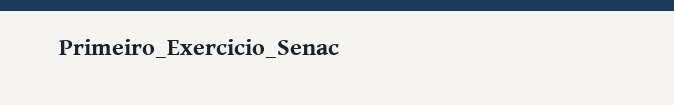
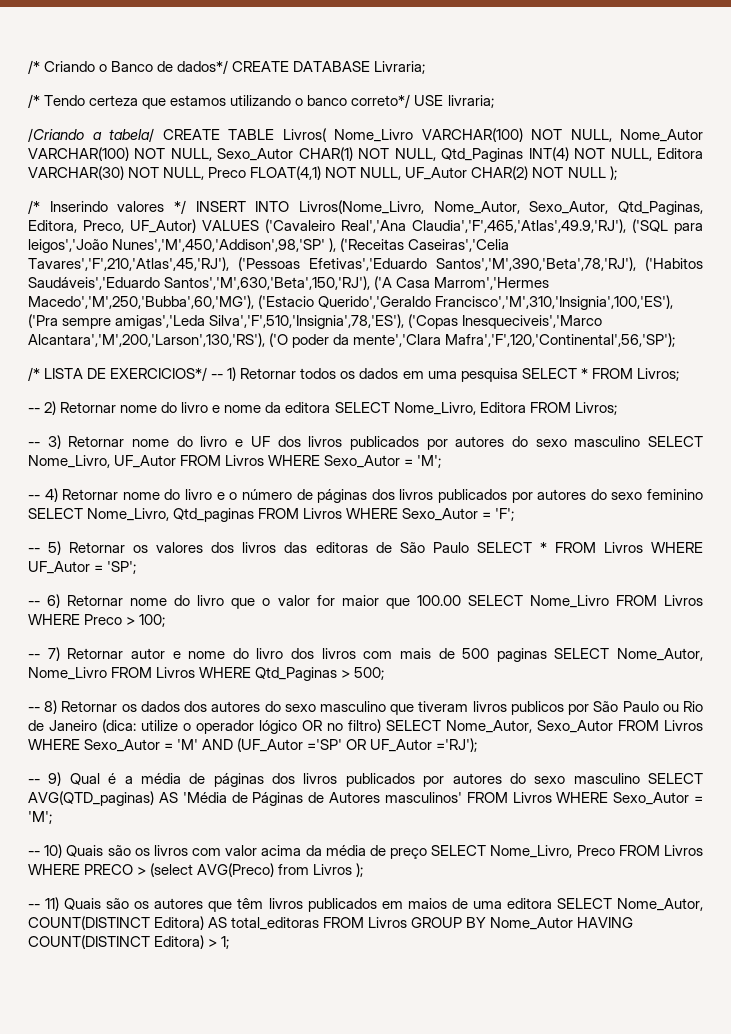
[59,39,339,58] Primeiro_Exercicio_Senac -> [28,60,426,74] [28,94,494,109] [28,128,703,142] [28,147,703,162] [28,166,617,180] [28,200,703,215] [28,219,703,234] [28,238,510,253] [28,257,703,271] [28,276,550,290] [28,295,674,310] [28,314,603,329] [28,333,676,348] [28,367,679,382] [28,401,617,415] [28,435,703,450] [28,455,442,468] [28,488,703,503] [28,508,515,522] [28,541,703,555] [28,561,137,574] [28,594,703,609] [28,614,166,627] [28,647,703,662] [28,667,385,681] [28,700,703,715] [28,719,703,734] [28,738,478,752] [28,772,703,787] [28,791,704,806] [28,811,52,824] [28,844,703,859] [28,863,364,877] [28,897,703,912] [28,916,634,930] [28,935,230,949] /* Criando o Banco de dados*/ CREATE DATABASE Livraria; // /* Tendo certeza que estamos utilizando o banco correto*/ USE livraria; // /Criando a tabela/ CREATE TABLE Livros( Nome_Livro VARCHAR(100) NOT NULL, Nome_Autor VARCHAR(100) NOT NULL, Sexo_Autor CHAR(1) NOT NULL, Qtd_Paginas INT(4) NOT NULL, Editora VARCHAR(30) NOT NULL, Preco FLOAT(4,1) NOT NULL, UF_Autor CHAR(2) NOT NULL ); // /* Inserindo valores */ INSERT INTO Livros(Nome_Livro, Nome_Autor, Sexo_Autor, Qtd_Paginas, Editora, Preco, UF_Autor) VALUES ('Cavaleiro Real','Ana Claudia','F',465,'Atlas',49.9,'RJ'), ('SQL para leigos','João Nunes','M',450,'Addison',98,'SP' ), ('Receitas Caseiras','Celia Tavares','F',210,'Atlas',45,'RJ'), ('Pessoas Efetivas','Eduardo Santos','M',390,'Beta',78,'RJ'), ('Habitos Saudáveis','Eduardo Santos','M',630,'Beta',150,'RJ'), ('A Casa Marrom','Hermes Macedo','M',250,'Bubba',60,'MG'), ('Estacio Querido','Geraldo Francisco','M',310,'Insignia',100,'ES'), ('Pra sempre amigas','Leda Silva','F',510,'Insignia',78,'ES'), ('Copas Inesqueciveis','Marco Alcantara','M',200,'Larson',130,'RS'), ('O poder da mente','Clara Mafra','F',120,'Continental',56,'SP'); // /* LISTA DE EXERCICIOS*/ -- 1) Retornar todos os dados em uma pesquisa SELECT * FROM Livros; // -- 2) Retornar nome do livro e nome da editora SELECT Nome_Livro, Editora FROM Livros; // -- 3) Retornar nome do livro e UF dos livros publicados por autores do sexo masculino SELECT Nome_Livro, UF_Autor FROM Livros WHERE Sexo_Autor = 'M'; // -- 4) Retornar nome do livro e o número de páginas dos livros publicados por autores do sexo feminino SELECT Nome_Livro, Qtd_paginas FROM Livros WHERE Sexo_Autor = 'F'; // -- 5) Retornar os valores dos livros das editoras de São Paulo SELECT * FROM Livros WHERE UF_Autor = 'SP'; // -- 6) Retornar nome do livro que o valor for maior que 100.00 SELECT Nome_Livro FROM Livros WHERE Preco > 100; // -- 7) Retornar autor e nome do livro dos livros com mais de 500 paginas SELECT Nome_Autor, Nome_Livro FROM Livros WHERE Qtd_Paginas > 500; // -- 8) Retornar os dados dos autores do sexo masculino que tiveram livros publicos por São Paulo ou Rio de Janeiro (dica: utilize o operador lógico OR no filtro) SELECT Nome_Autor, Sexo_Autor FROM Livros WHERE Sexo_Autor = 'M' AND (UF_Autor ='SP' OR UF_Autor ='RJ'); // -- 9) Qual é a média de páginas dos livros publicados por autores do sexo masculino SELECT AVG(QTD_paginas) AS 'Média de Páginas de Autores masculinos' FROM Livros WHERE Sexo_Autor = 'M'; // -- 10) Quais são os livros com valor acima da média de preço SELECT Nome_Livro, Preco FROM Livros WHERE PRECO > (select AVG(Preco) from Livros ); // -- 11) Quais são os autores que têm livros publicados em maios de uma editora SELECT Nome_Autor, COUNT(DISTINCT Editora) AS total_editoras FROM Livros GROUP BY Nome_Autor HAVING COUNT(DISTINCT Editora) > 1;

